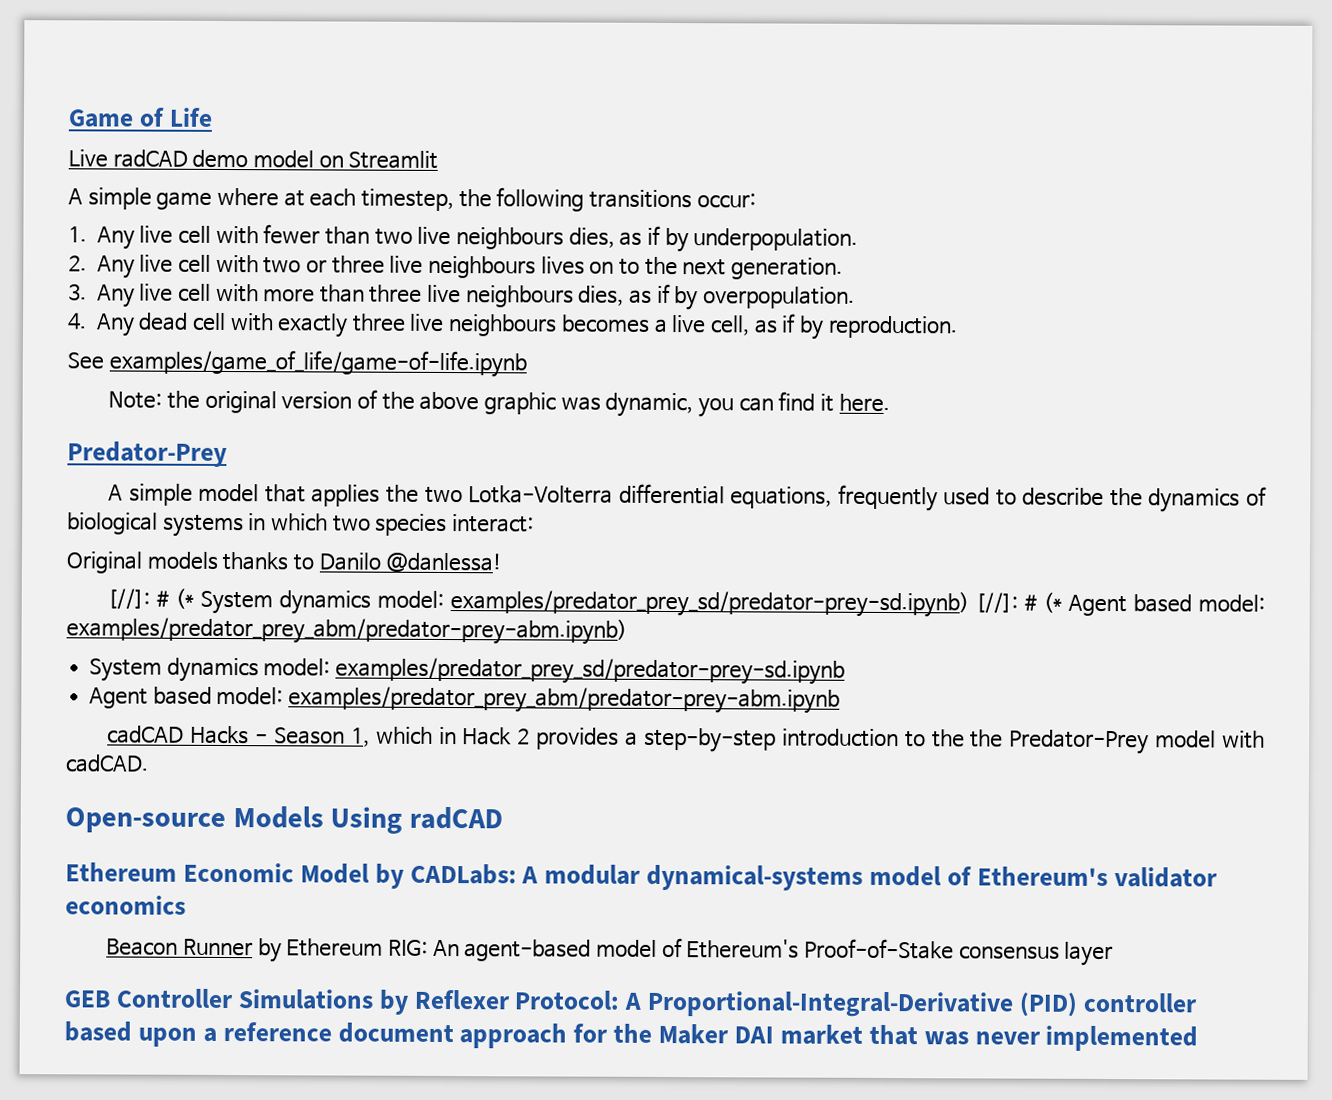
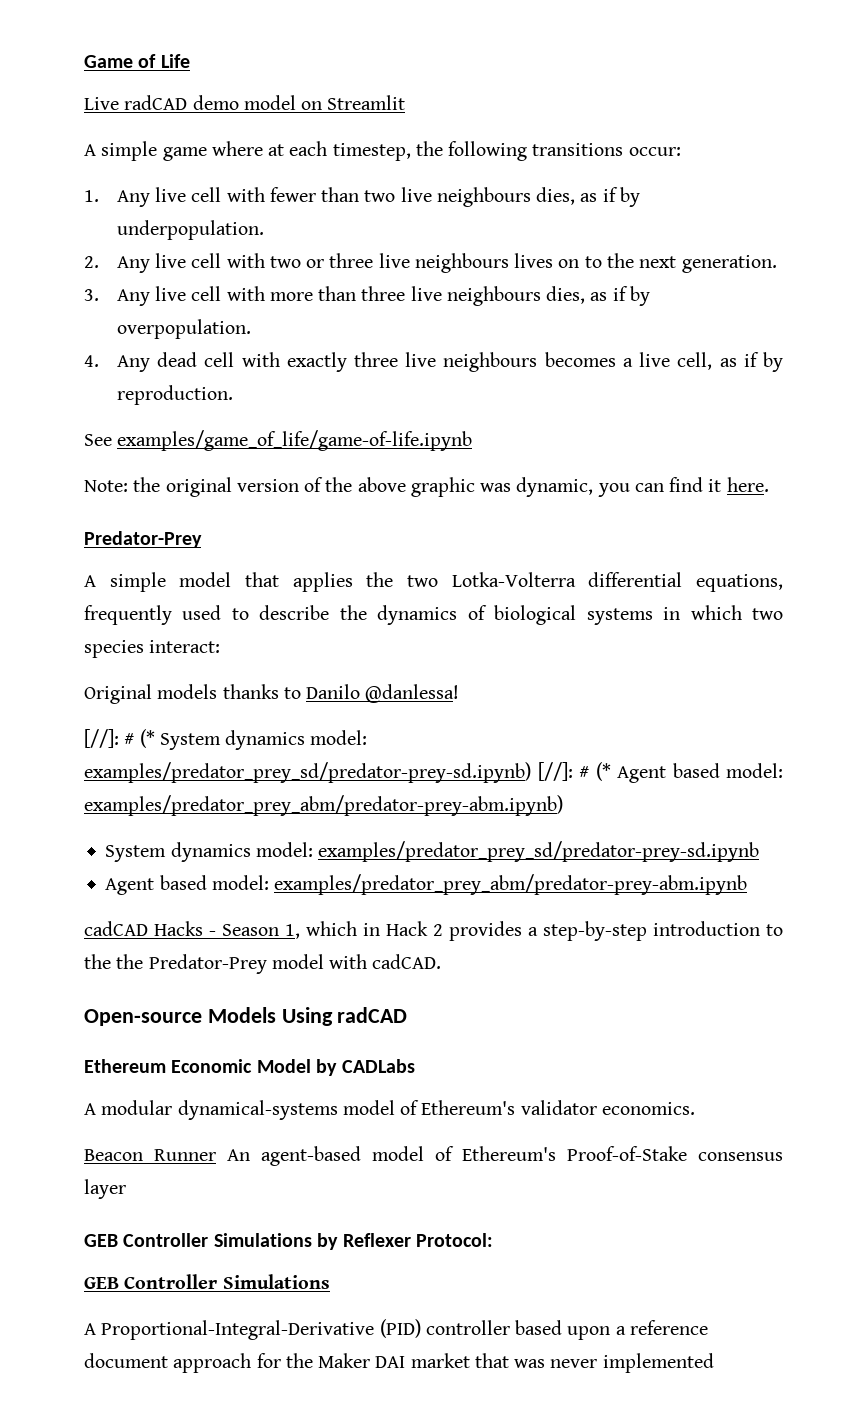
[409,863,517,885] CADLabs: -> [341,1059,415,1073] CADLabs //
[65,895,186,915] economics -> [601,1102,695,1115] economics.
[257,938,428,963] by Ethereum RIG: -> (216, 1155) none
(620, 1000) none -> [84,1274,330,1289] // GEB Controller Simulations //

